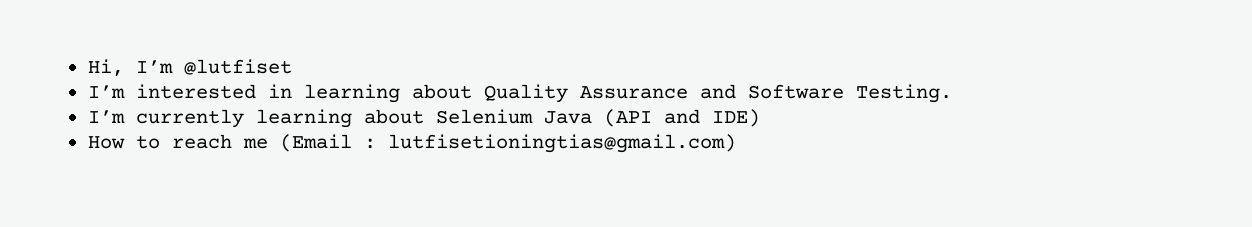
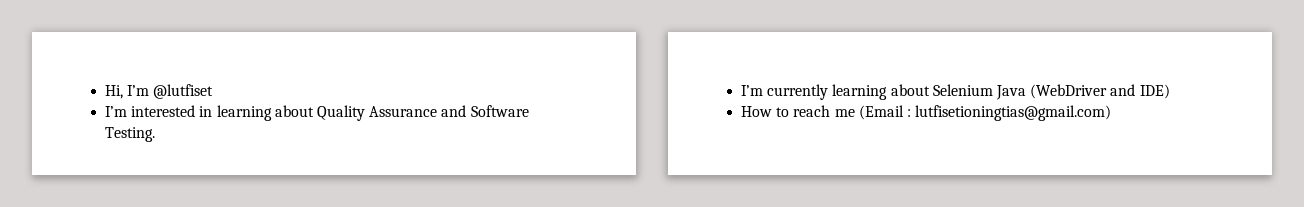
[603,109,652,127] (API -> [1030,84,1108,99] (WebDriver

